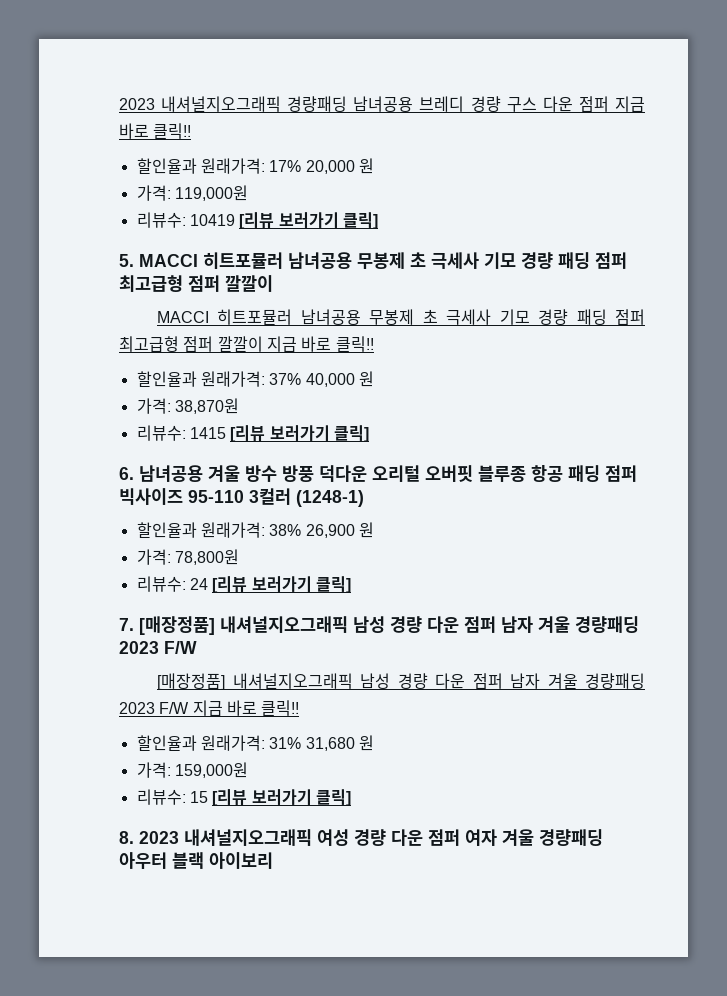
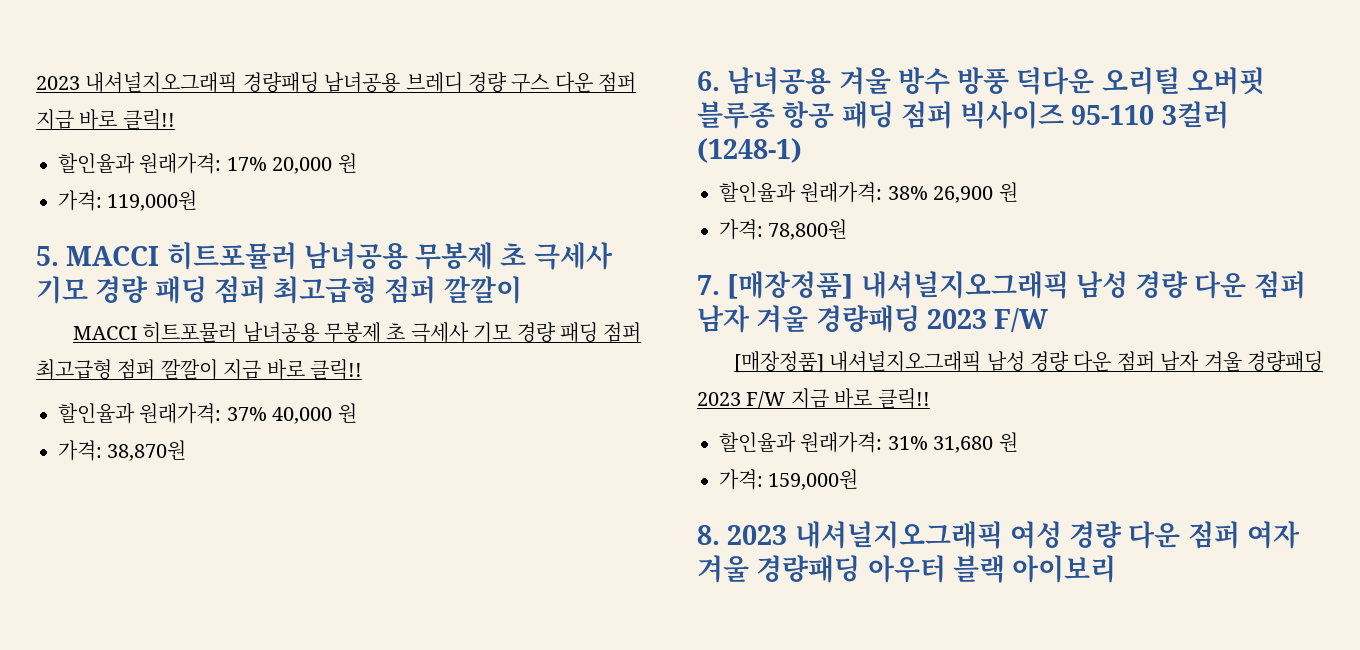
[136,212,378,229] // 리뷰수: 10419 [리뷰 보러가기 클릭] -> (198, 200) none
[136,425,369,442] // 리뷰수: 1415 [리뷰 보러가기 클릭] -> (187, 450) none
[136,576,351,593] // 리뷰수: 24 [리뷰 보러가기 클릭] -> (848, 229) none
[136,789,351,806] // 리뷰수: 15 [리뷰 보러가기 클릭] -> (859, 479) none

